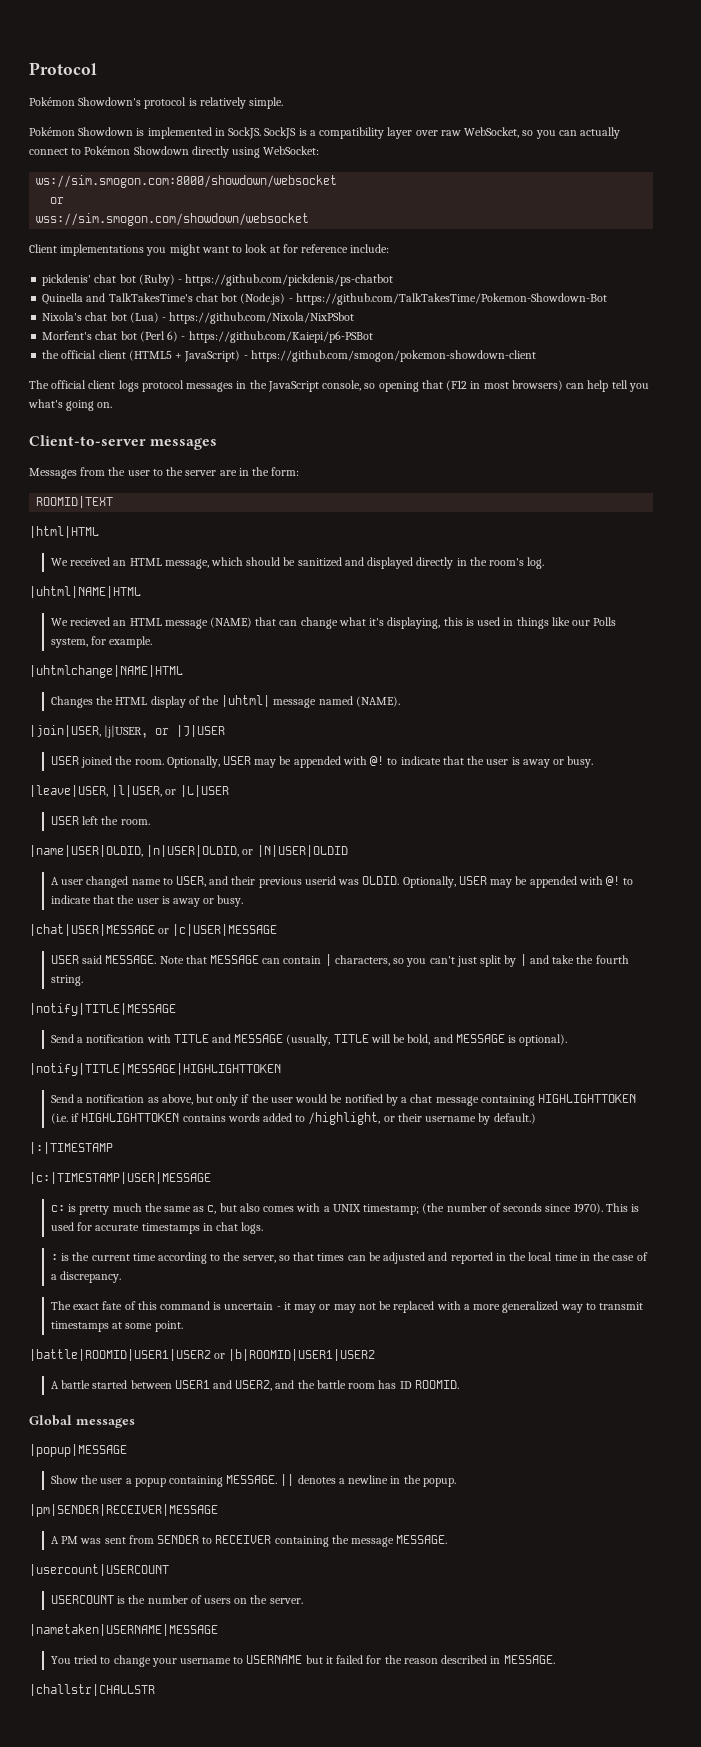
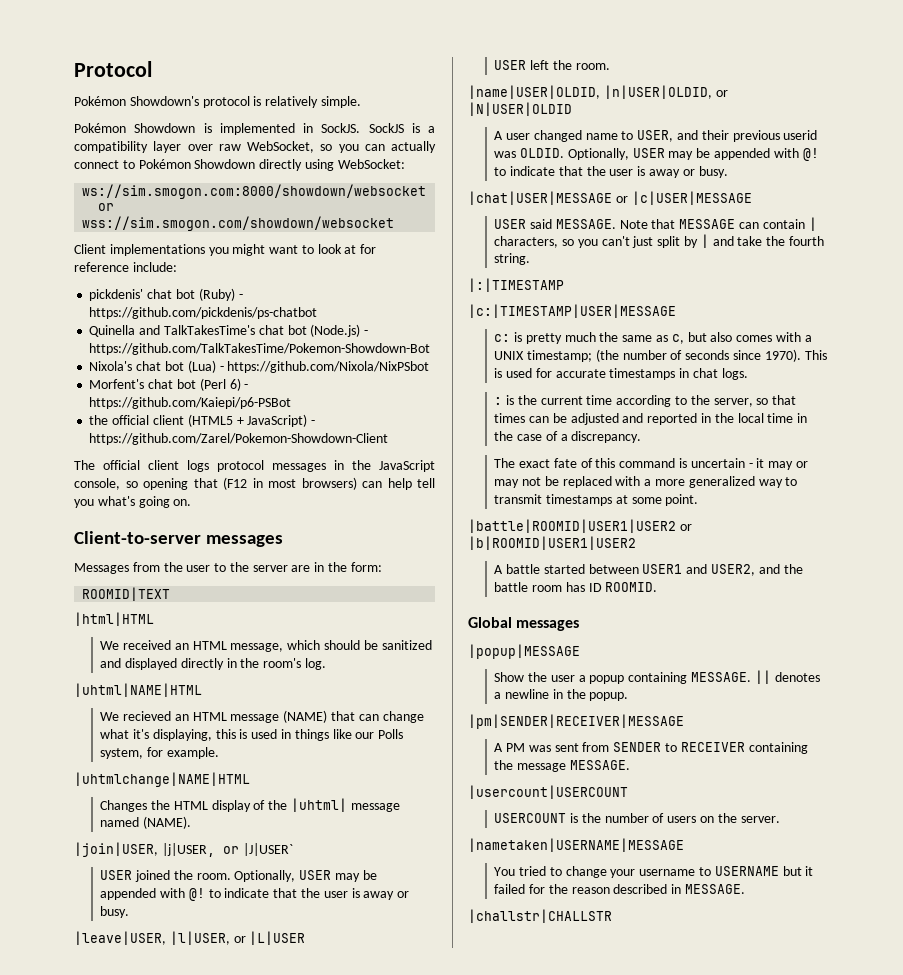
[250,350,536,362] https://github.com/smogon/pokemon-showdown-client -> [89,433,389,445] https://github.com/Zarel/Pokemon-Showdown-Client
[176,725,226,737] |J|USER -> [242,843,293,856] |J|USER`
[29,1003,176,1016] [50,1034,568,1046] [29,1063,281,1076] [50,1094,637,1106] [50,1112,536,1125] // |notify|TITLE|MESSAGE // Send a notification with TITLE and MESSAGE (usually, TITLE will be bold, and MESSAGE is optional). // |notify|TITLE|MESSAGE|HIGHLIGHTTOKEN // Send a notification as above, but only if the user would be notified by a chat message containing HIGHLIGHTTOKEN (i.e. if HIGHLIGHTTOKEN contains words added to /highlight, or their username by default.) -> (531, 259) none

